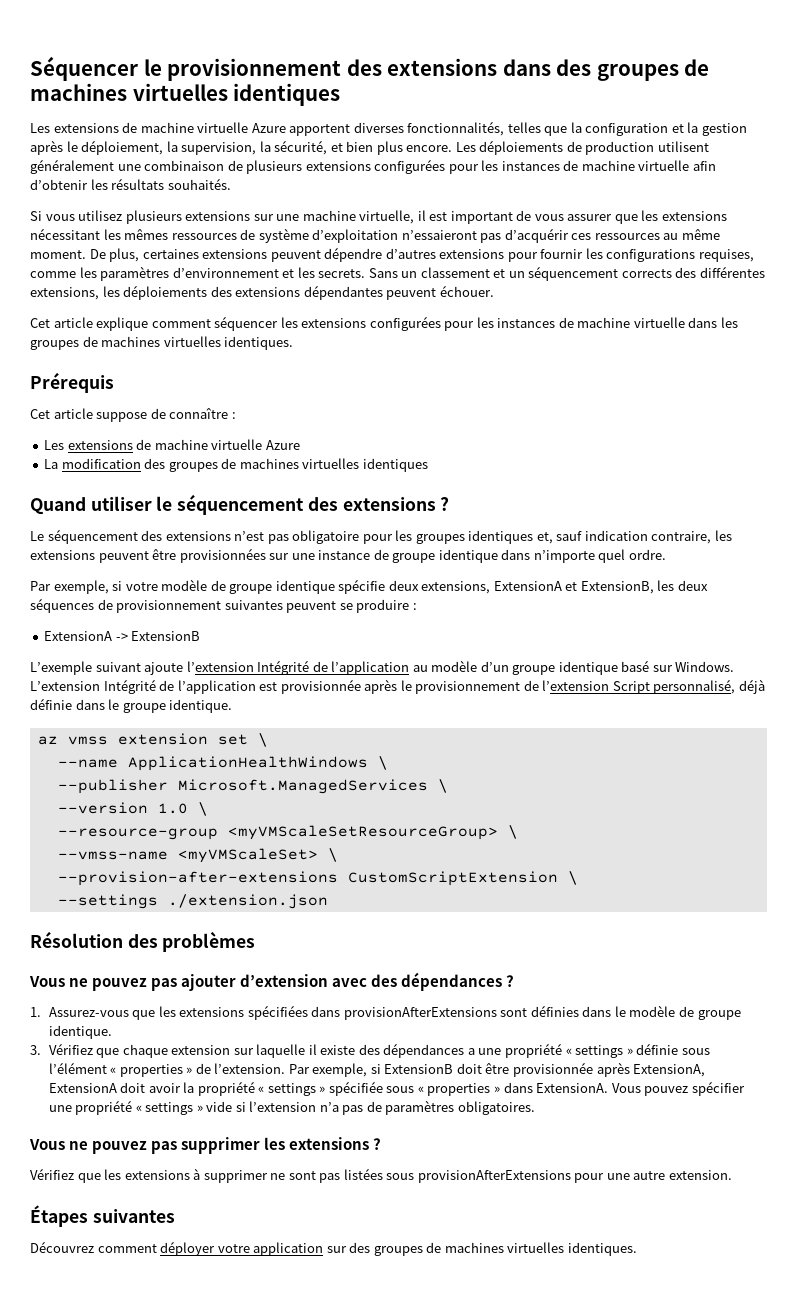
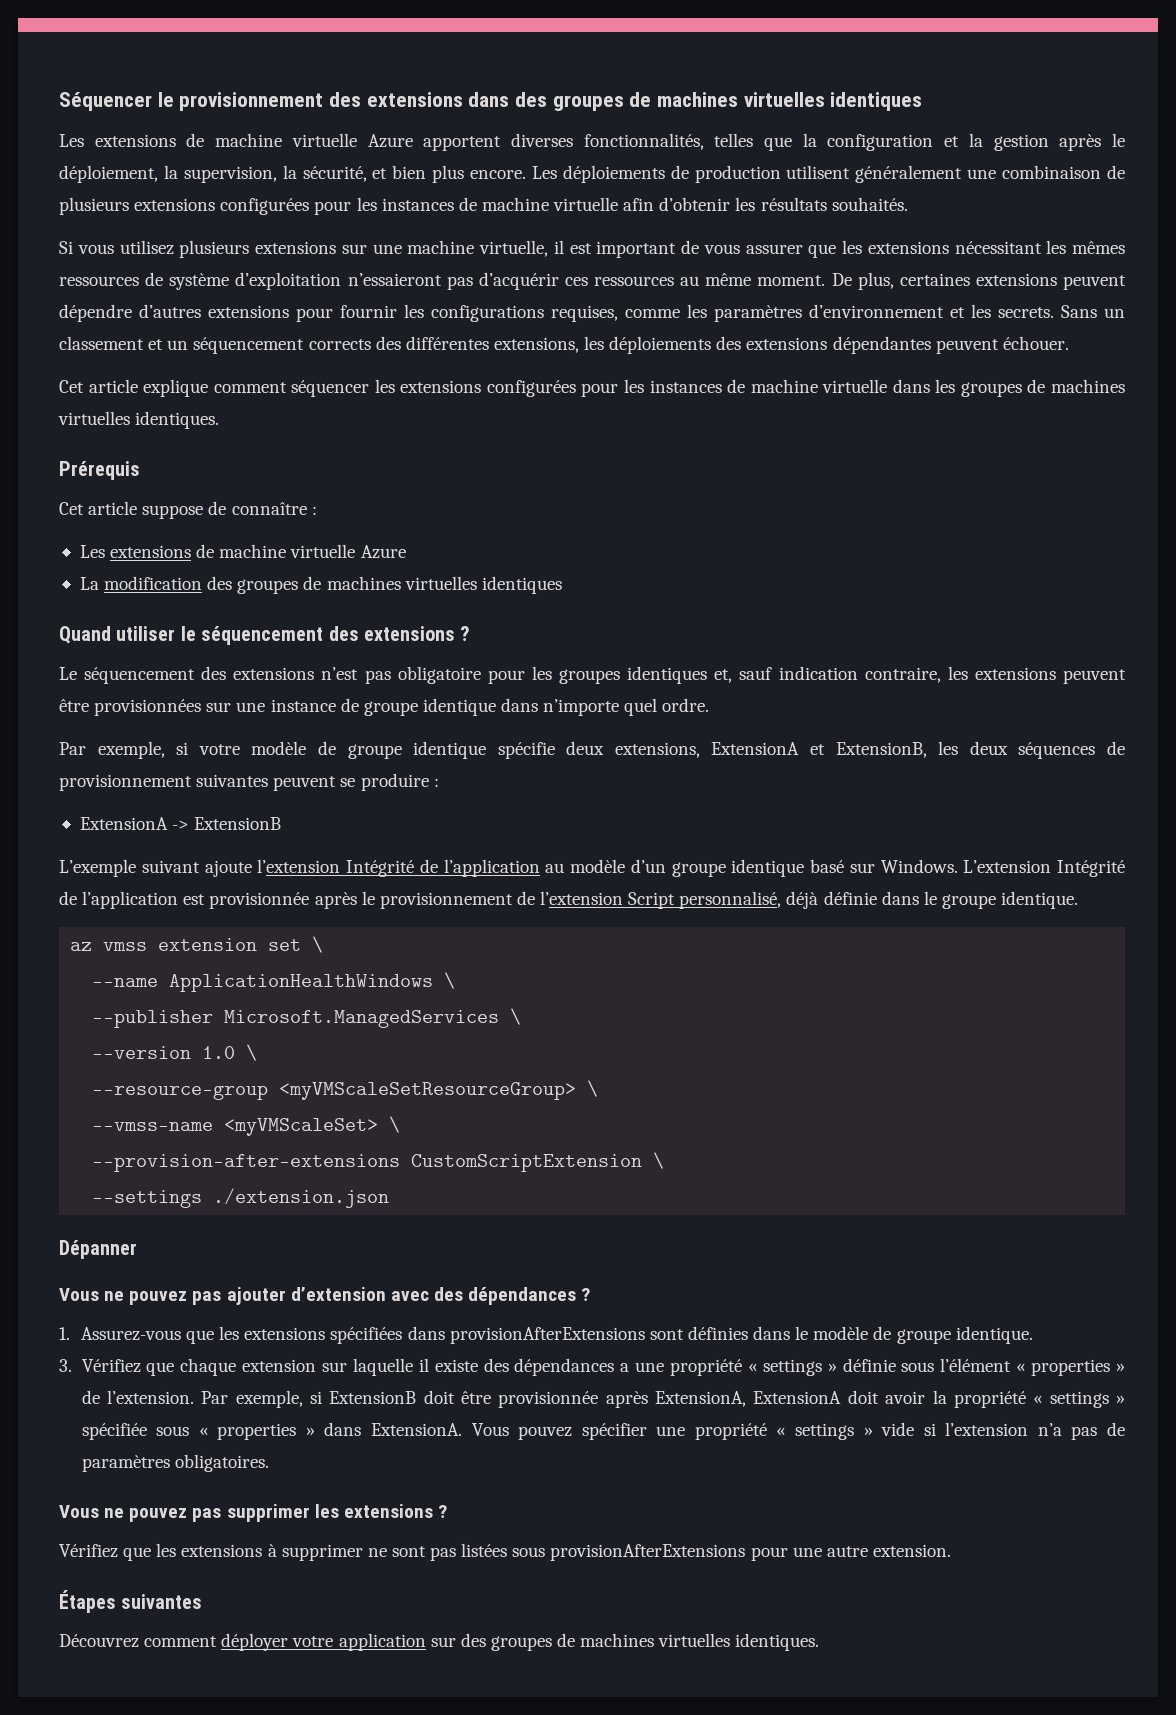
[30,931,256,952] Résolution des problèmes -> [59,1240,137,1259] Dépanner

